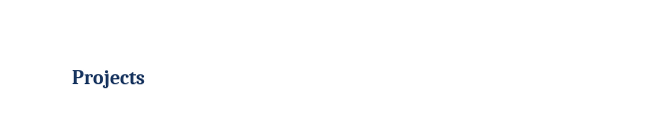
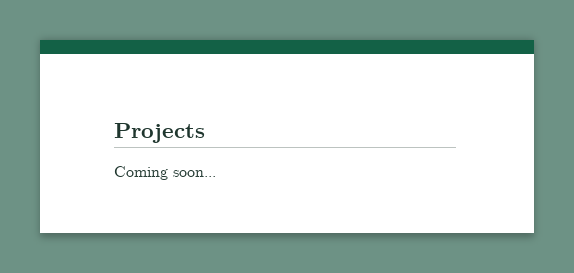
(145, 79) none -> [114,166,216,180] // Coming soon...

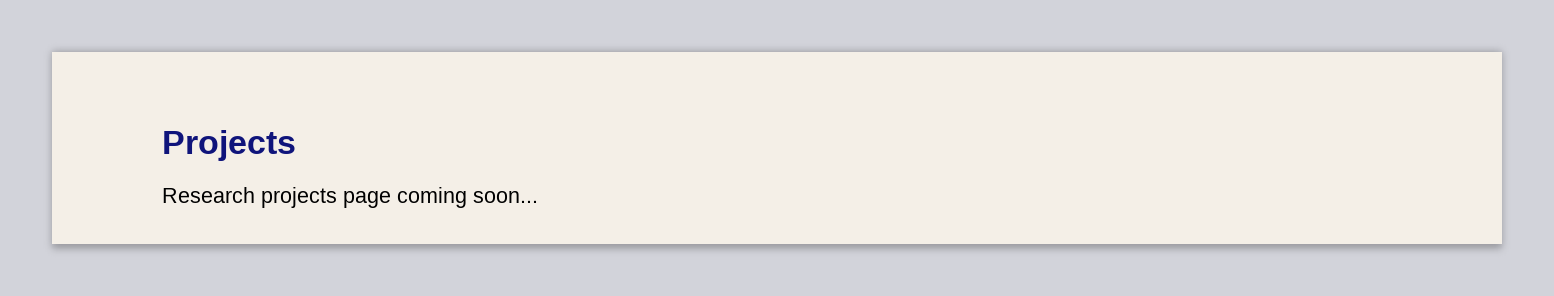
[114,166,168,180] Coming -> [162,187,467,208] Research projects page coming

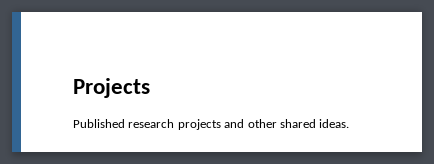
[162,187,538,208] Research projects page coming soon... -> [73,119,350,130] Published research projects and other shared ideas.

